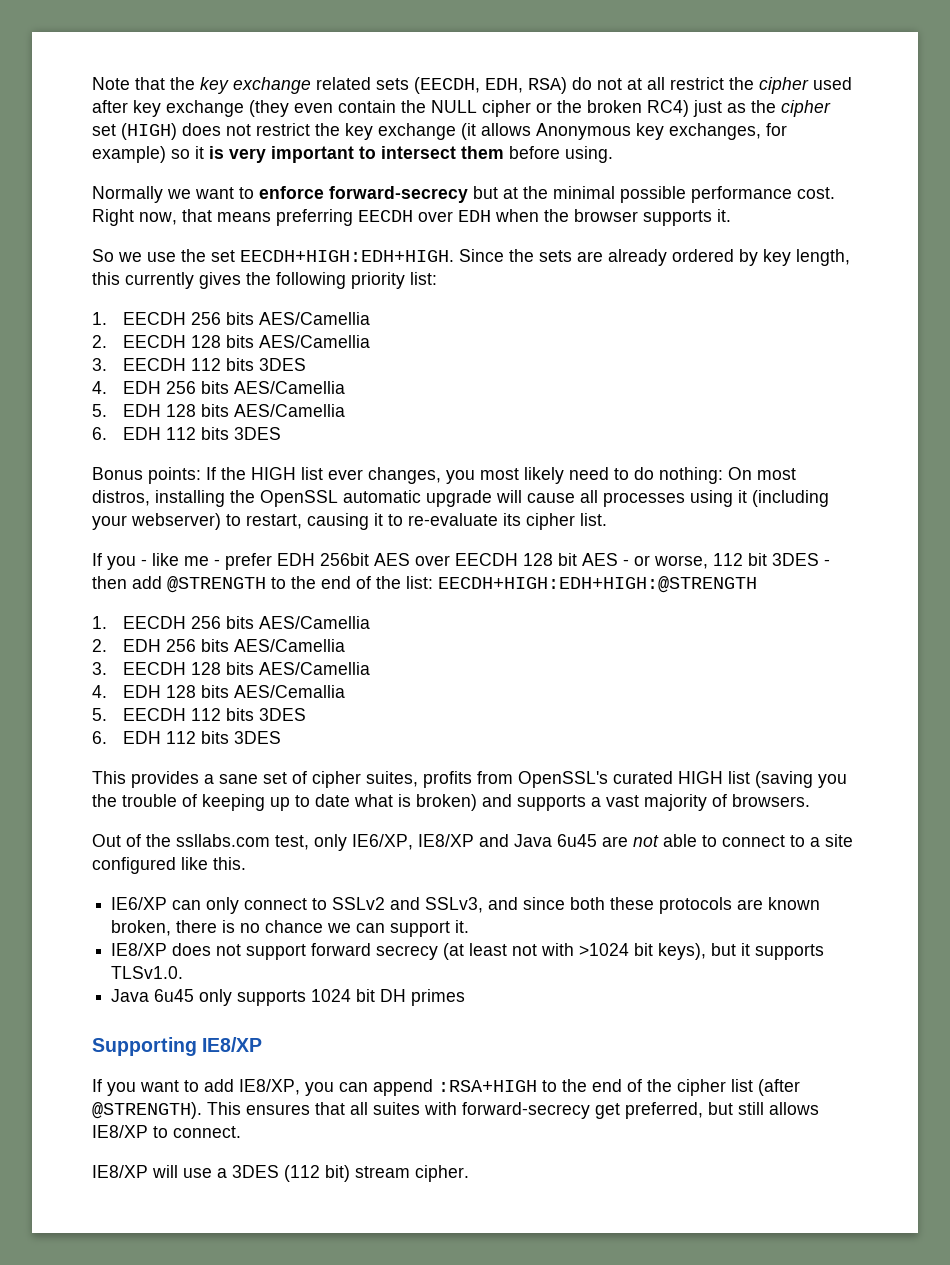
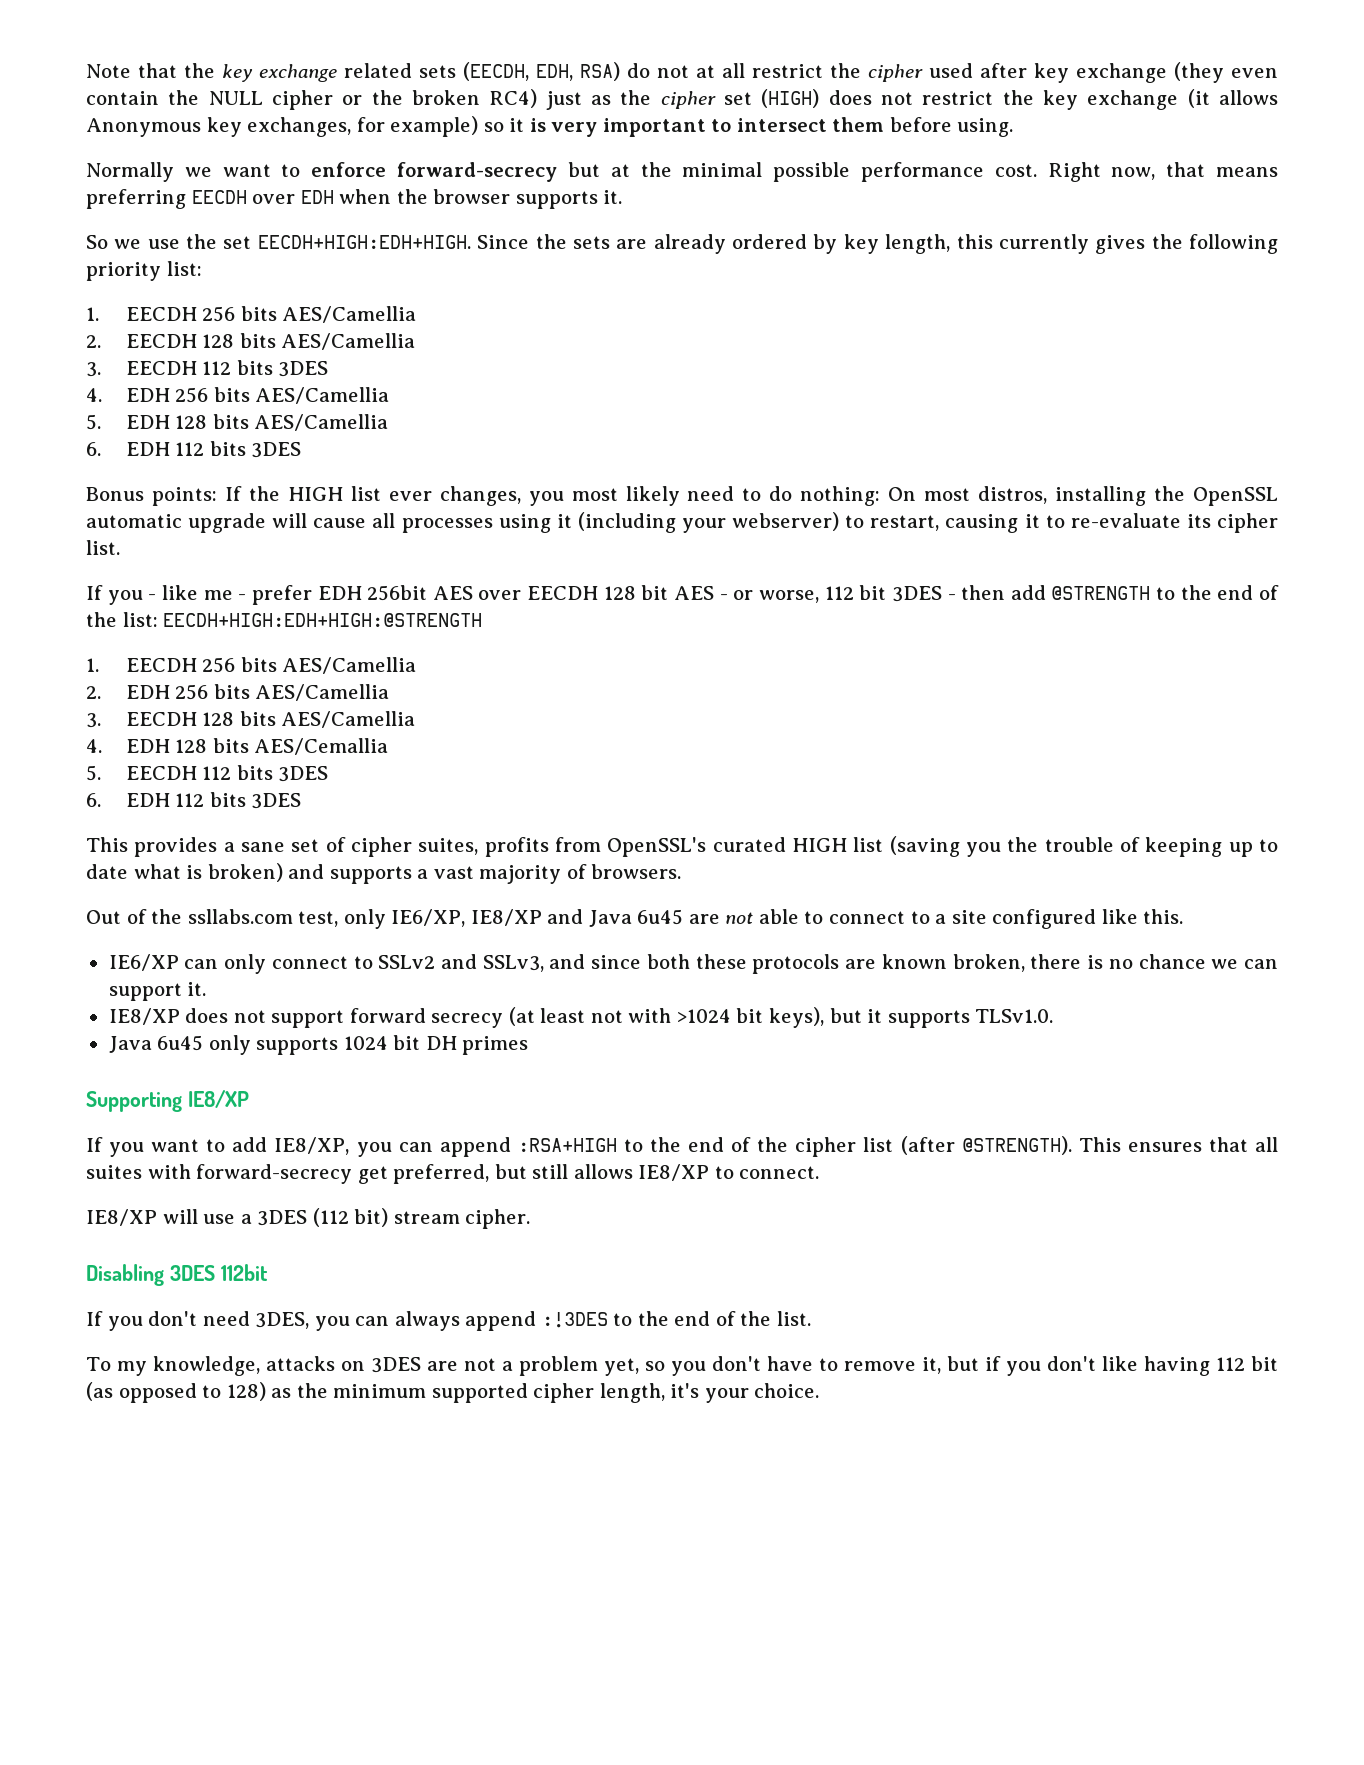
(469, 1173) none -> [86,1264,268,1286] [86,1311,812,1331] [86,1356,1278,1376] [86,1382,820,1403] // Disabling 3DES 112bit // If you don't need 3DES, you can always append :!3DES to the end of the list. // To my knowledge, attacks on 3DES are not a problem yet, so you don't have to remove it, but if you don't like having 112 bit (as opposed to 128) as the minimum supported cipher length, it's your choice.

